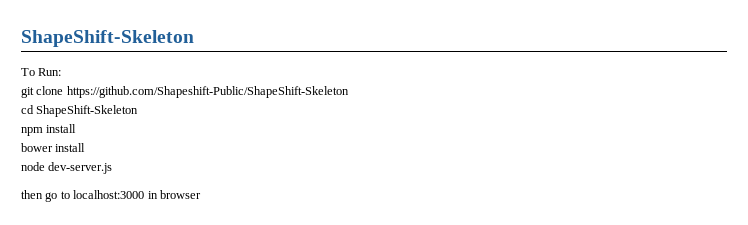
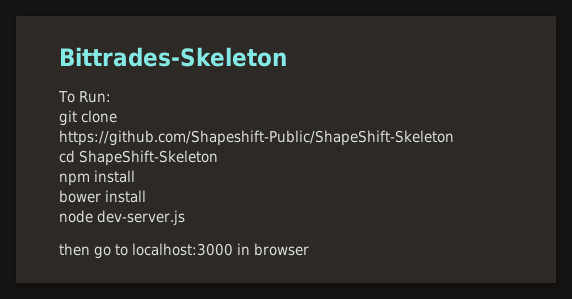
[21,30,194,47] ShapeShift-Skeleton -> [59,47,287,67] Bittrades-Skeleton

